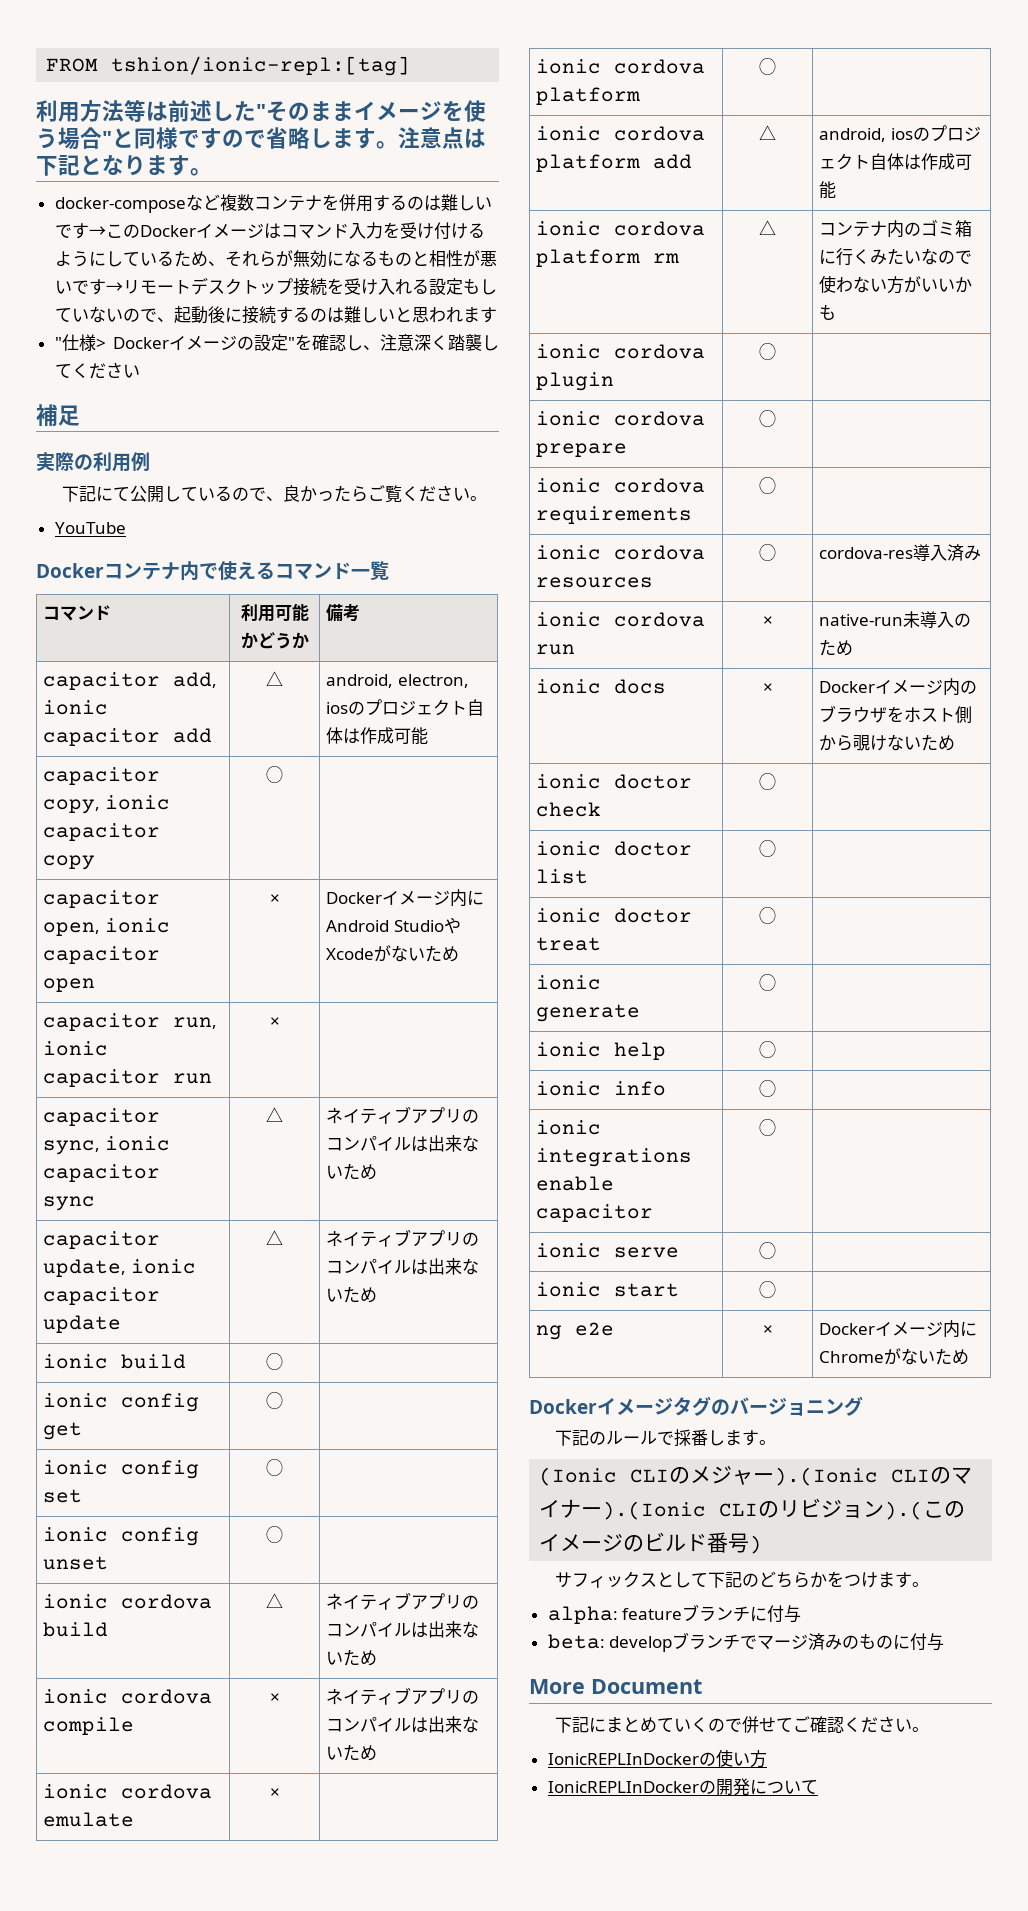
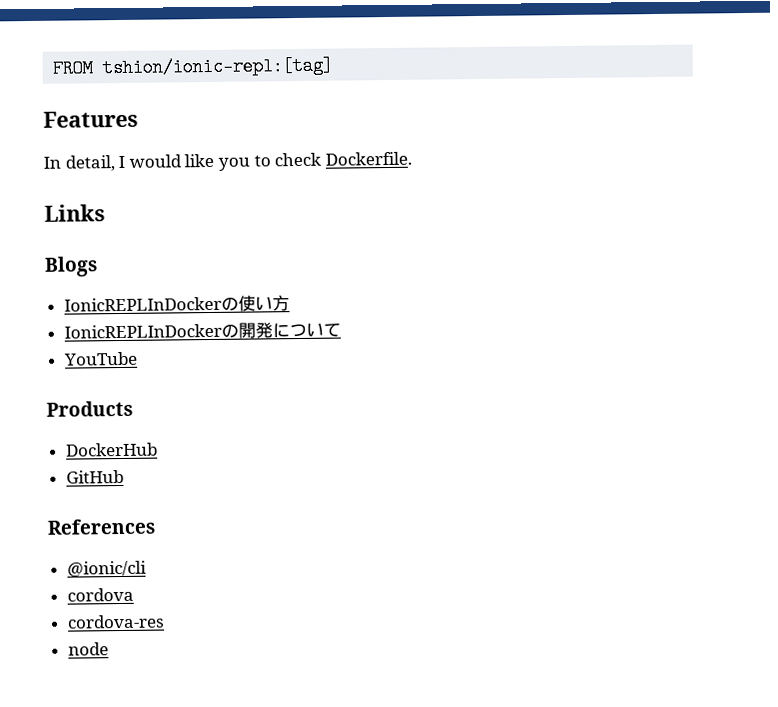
[36,100,486,122] [36,127,486,150] [36,154,212,176] [54,194,492,213] [54,222,485,240] [54,250,497,268] [54,277,497,296] [54,306,497,324] [54,334,499,351] [54,362,140,379] [36,404,80,427] [36,452,150,472] [61,485,487,503] [54,522,126,534] [36,561,389,581] [42,605,111,621] [240,603,309,622] [240,632,309,649] [325,604,360,622] [42,672,217,690] [42,700,108,715] [42,728,212,746] [266,671,283,686] [325,674,469,688] [325,699,484,716] [325,727,428,745] [42,767,160,785] [42,795,170,814] [42,823,160,841] [42,855,95,870] [266,766,283,783] [42,890,160,908] [42,918,170,936] [42,946,160,964] [42,978,95,992] [269,894,280,904] [325,889,484,907] [325,917,461,934] [325,945,459,962] [42,1013,217,1031] [42,1041,108,1056] [42,1069,212,1087] [269,1017,280,1027] [42,1108,160,1126] [42,1136,170,1155] [42,1164,160,1182] [42,1196,95,1211] [266,1107,283,1122] [325,1106,479,1124] [325,1135,479,1152] [325,1163,377,1180] [42,1231,160,1249] [42,1259,196,1277] [42,1287,160,1305] [42,1315,121,1333] [266,1230,283,1245] [325,1229,479,1247] [325,1258,479,1275] [325,1286,377,1303] [42,1354,186,1369] [266,1353,283,1370] [42,1393,199,1412] [42,1422,82,1440] [266,1392,283,1409] [42,1460,199,1479] [42,1489,82,1503] [266,1459,283,1476] [42,1527,199,1546] [42,1556,108,1570] [266,1526,283,1543] [42,1594,212,1609] [42,1622,108,1637] [266,1593,283,1608] [325,1592,479,1610] [325,1621,479,1638] [325,1649,377,1666] [42,1689,212,1704] [42,1717,134,1735] [269,1693,280,1703] [325,1687,479,1705] [325,1716,479,1733] [325,1744,377,1761] [42,1784,212,1799] [42,1812,134,1827] [269,1788,280,1798] [535,59,705,74] [535,87,640,105] [759,58,776,75] [535,126,705,141] [535,154,692,172] [759,125,776,140] [818,125,981,142] [818,153,972,170] [818,181,836,199] [535,221,705,236] [535,249,679,267] [759,220,776,235] [818,219,972,238] [818,248,972,266] [818,275,972,294] [818,304,836,320] [535,344,705,359] [535,372,614,391] [759,343,776,360] [535,411,705,426] [535,443,627,457] [759,410,776,427] [535,478,705,493] [535,506,692,524] [759,477,776,494] [535,545,705,560] [535,577,653,588] [759,544,776,561] [818,544,981,561] [535,612,705,627] [535,644,575,655] [762,616,773,626] [818,611,971,628] [818,639,853,656] [535,679,666,694] [762,683,773,693] [818,678,977,696] [818,705,972,723] [818,734,955,751] [535,774,692,789] [535,802,601,817] [759,773,776,790] [535,841,692,856] [535,869,588,884] [759,840,776,857] [535,908,692,923] [535,937,601,951] [759,907,776,924] [535,975,601,990] [535,1004,640,1022] [759,974,776,991] [535,1042,666,1060] [759,1041,776,1058] [535,1081,666,1096] [759,1080,776,1097] [535,1120,601,1135] [535,1148,692,1167] [535,1176,614,1191] [535,1204,653,1222] [759,1119,776,1136] [535,1243,679,1258] [759,1242,776,1259] [535,1282,679,1297] [759,1281,776,1298] [535,1322,614,1340] [762,1325,773,1335] [818,1320,977,1338] [818,1348,969,1365] [529,1396,863,1416] [554,1429,776,1447] [539,1466,973,1486] [539,1498,966,1520] [539,1532,763,1554] [554,1571,929,1588] [547,1604,802,1624] [547,1632,945,1652] [529,1679,702,1694] [554,1716,929,1733] 利用方法等は前述した"そのままイメージを使う場合"と同様ですので省略します。注意点は下記となります。 // docker-composeなど複数コンテナを併用するのは難しいです→このDockerイメージはコマンド入力を受け付けるようにしているため、それらが無効になるものと相性が悪いです→リモートデスクトップ接続を受け入れる設定もしていないので、起動後に接続するのは難しいと思われます // "仕様> Dockerイメージの設定"を確認し、注意深く踏襲してください // 補足 // 実際の利用例 // 下記にて公開しているので、良かったらご覧ください。 // YouTube // Dockerコンテナ内で使えるコマンド一覧 // コマンド | 利用可能かどうか | 備考 // capacitor add, ionic capacitor add | △ | android, electron, iosのプロジェクト自体は作成可能 // capacitor copy, ionic capacitor copy | ◯ | // capacitor open, ionic capacitor open | × | Dockerイメージ内にAndroid StudioやXcodeがないため // capacitor run, ionic capacitor run | × | // capacitor sync, ionic capacitor sync | △ | ネイティブアプリのコンパイルは出来ないため // capacitor update, ionic capacitor update | △ | ネイティブアプリのコンパイルは出来ないため // ionic build | ◯ | // ionic config get | ◯ | // ionic config set | ◯ | // ionic config unset | ◯ | // ionic cordova build | △ | ネイティブアプリのコンパイルは出来ないため // ionic cordova compile | × | ネイティブアプリのコンパイルは出来ないため // ionic cordova emulate | × | // ionic cordova platform | ◯ | // ionic cordova platform add | △ | android, iosのプロジェクト自体は作成可能 // ionic cordova platform rm | △ | コンテナ内のゴミ箱に行くみたいなので使わない方がいいかも // ionic cordova plugin | ◯ | // ionic cordova prepare | ◯ | // ionic cordova requirements | ◯ | // ionic cordova resources | ◯ | cordova-res導入済み // ionic cordova run | × | native-run未導入のため // ionic docs | × | Dockerイメージ内のブラウザをホスト側から覗けないため // ionic doctor check | ◯ | // ionic doctor list | ◯ | // ionic doctor treat | ◯ | // ionic generate | ◯ | // ionic help | ◯ | // ionic info | ◯ | // ionic integrations enable capacitor | ◯ | // ionic serve | ◯ | // ionic start | ◯ | // ng e2e | × | Dockerイメージ内にChromeがないため // Dockerイメージタグのバージョニング // 下記のルールで採番します。 // (Ionic CLIのメジャー).(Ionic CLIのマイナー).(Ionic CLIのリビジョン).(このイメージのビルド番号) // サフィックスとして下記のどちらかをつけます。 // alpha: featureブランチに付与 // beta: developブランチでマージ済みのものに付与 // More Document // 下記にまとめていくので併せてご確認ください。 -> [43,110,138,128] [43,151,412,172] [44,204,105,222] [44,256,98,277] Features // In detail, I would like you to check Dockerfile. // Links // Blogs
(818, 1787) none -> [62,351,138,366] [46,400,133,417] [64,442,158,457] [65,469,124,484] [47,518,155,535] [66,560,147,577] [66,587,134,602] [66,614,165,629] [67,642,109,656] // YouTube // Products // DockerHub // GitHub // References // @ionic/cli // cordova // cordova-res // node

